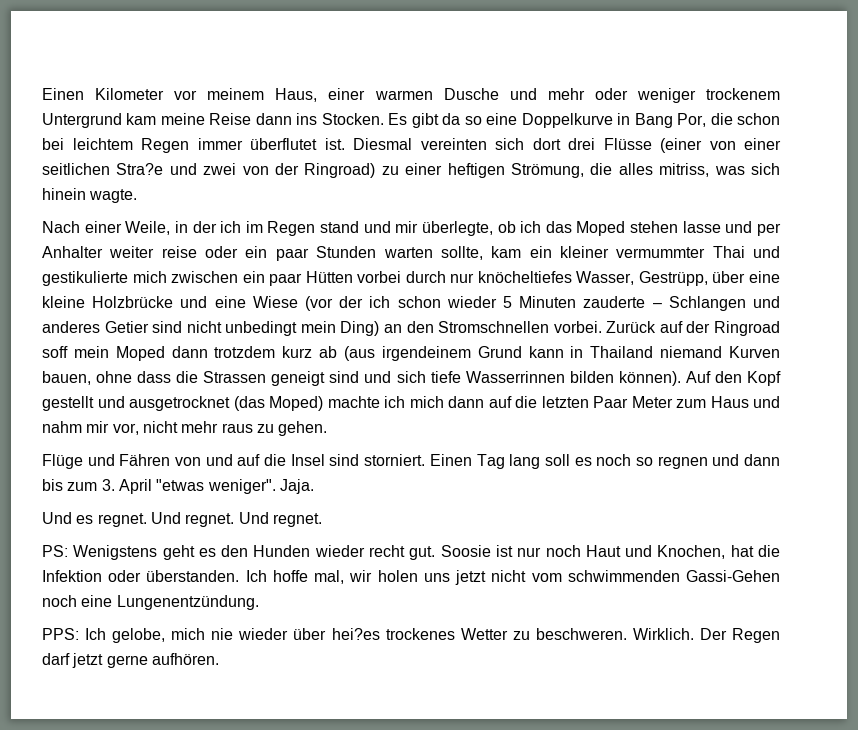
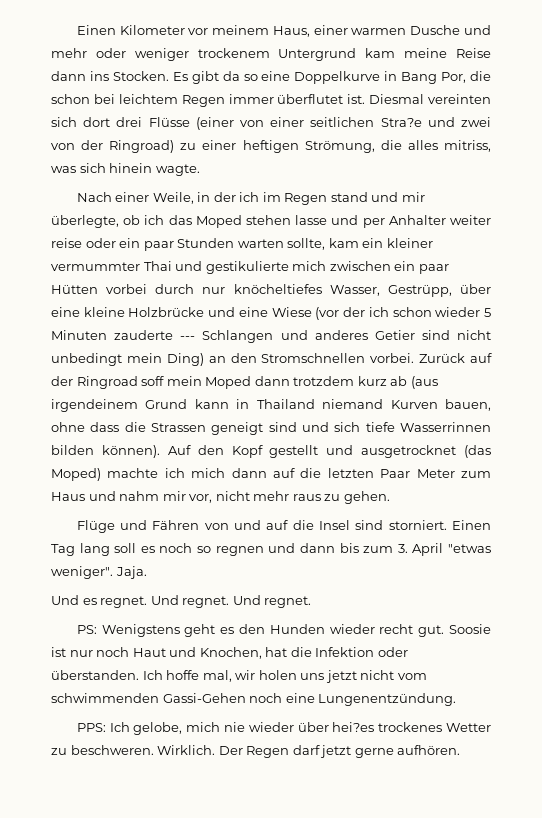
[652,303,662,308] – -> [180,336,196,340] ---

